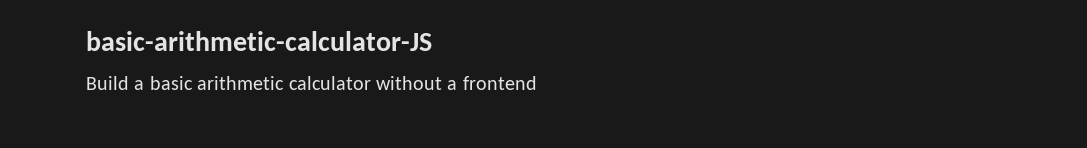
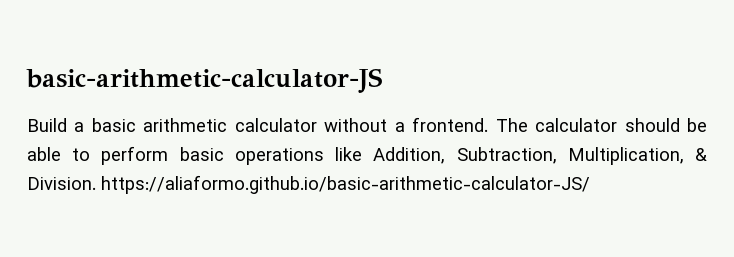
[462,76,537,90] frontend -> [412,117,707,132] [27,146,707,165] [27,175,590,194] frontend. The calculator should be able to perform basic operations like Addition, Subtraction, Multiplication, & Division. https://aliaformo.github.io/basic-arithmetic-calculator-JS/

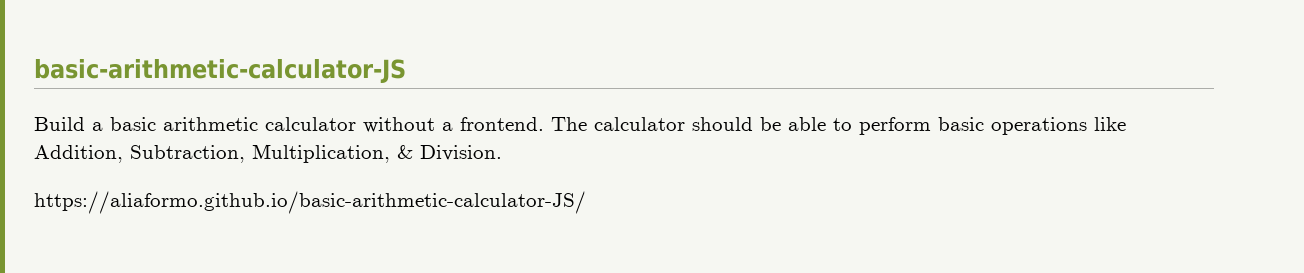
(96, 183) none -> (502, 153) //

